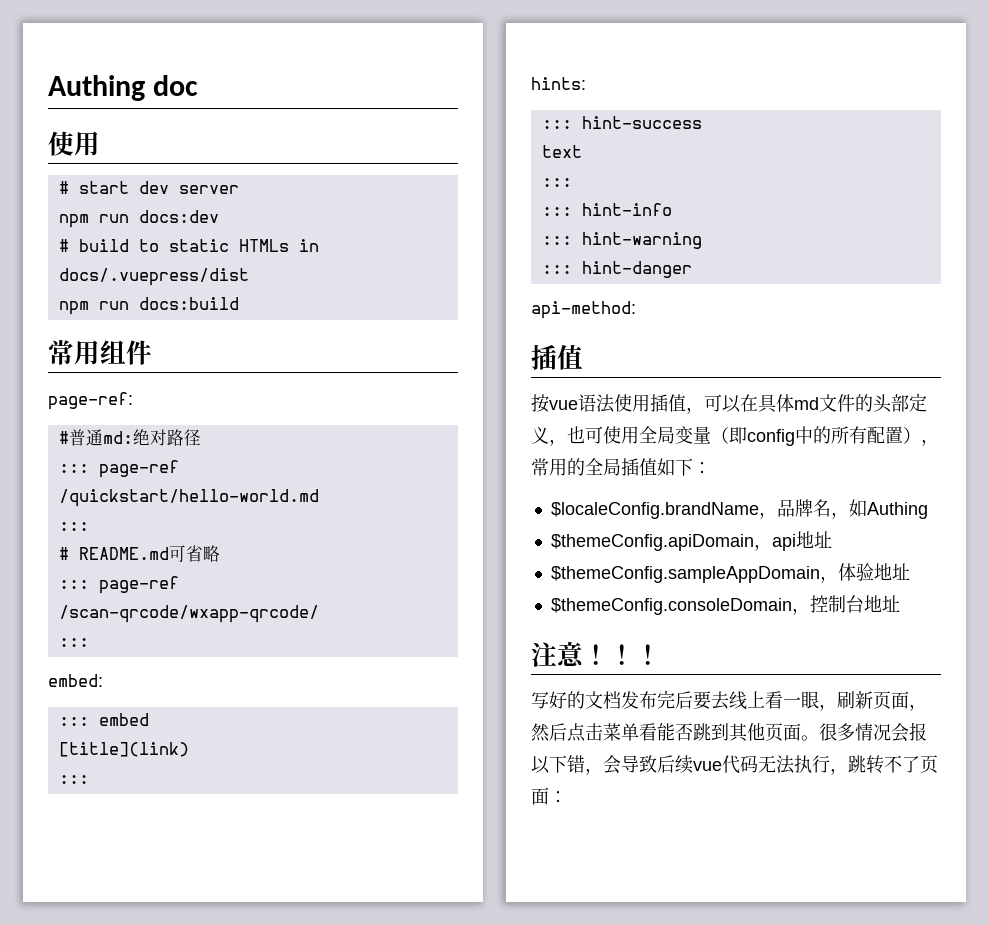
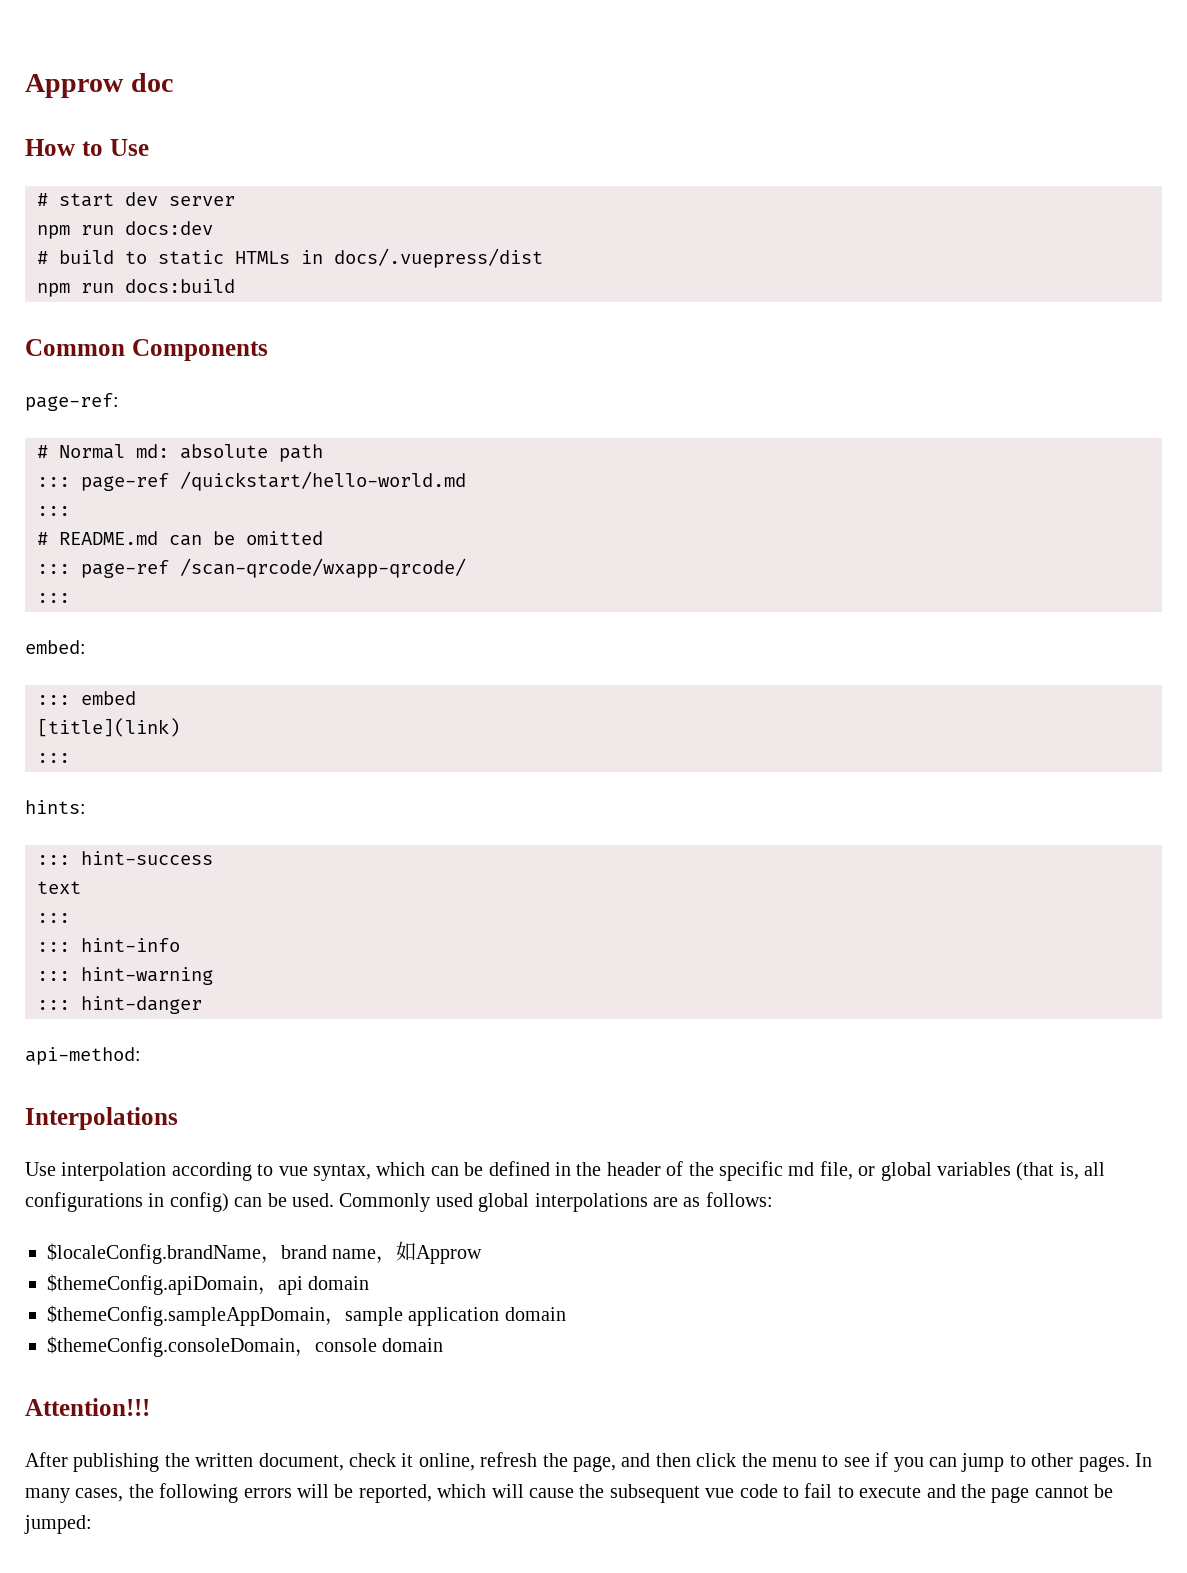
[48,75,145,101] Authing -> [25,74,124,98] Approw
[48,131,100,156] 使用 -> [25,139,149,156] How to Use
[48,340,152,365] 常用组件 -> [25,339,268,361] Common Components
[68,429,201,446] 普通md:绝对路径 -> [59,444,323,462] Normal md: absolute path
[168,545,220,562] 可省略 -> [169,531,323,546] can be omitted
[531,344,583,370] [531,393,927,414] [531,426,939,446] [531,458,711,476] [550,499,928,519] 插值 // 按vue语法使用插值，可以在具体md文件的头部定义，也可使用全局变量（即config中的所有配置），常用的全局插值如下： // $localeConfig.brandName，品牌名，如Authing -> [25,1107,178,1130] [25,1161,1106,1181] [25,1192,773,1212] [47,1241,483,1264] Interpolations // Use interpolation according to vue syntax, which can be defined in the header of the specific md file, or global variables (that is, all configurations in config) can be used. Commonly used global interpolations are as follows: // $localeConfig.brandName，brand name，如Approw
[795,531,832,548] 地址 -> [308,1276,370,1290] domain
[837,563,910,581] 体验地址 -> [345,1307,566,1326] sample application domain
[809,595,900,613] [531,642,661,667] [531,690,927,711] [531,722,927,742] [531,755,938,775] [531,787,567,805] 控制台地址 // 注意！！！ // 写好的文档发布完后要去线上看一眼，刷新页面，然后点击菜单看能否跳到其他页面。很多情况会报以下错，会导致后续vue代码无法执行，跳转不了页面： -> [315,1338,444,1352] [25,1398,150,1416] [25,1452,1152,1472] [25,1483,1114,1503] [24,1515,92,1534] console domain // Attention!!! // After publishing the written document, check it online, refresh the page, and then click the menu to see if you can jump to other pages. In many cases, the following errors will be reported, which will cause the subsequent vue code to fail to execute and the page cannot be jumped:

